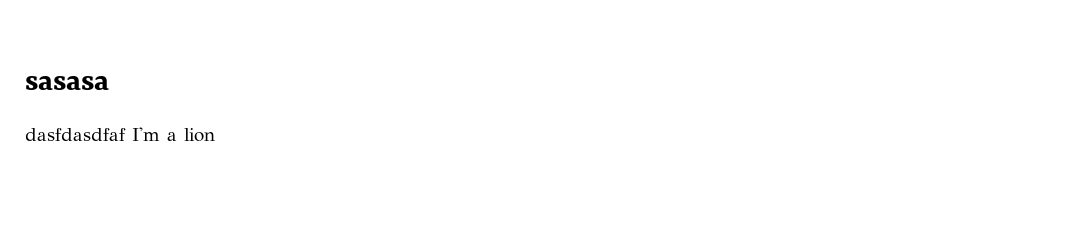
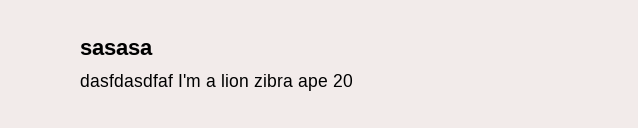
(215, 135) none -> [254,74,353,91] zibra ape 20

